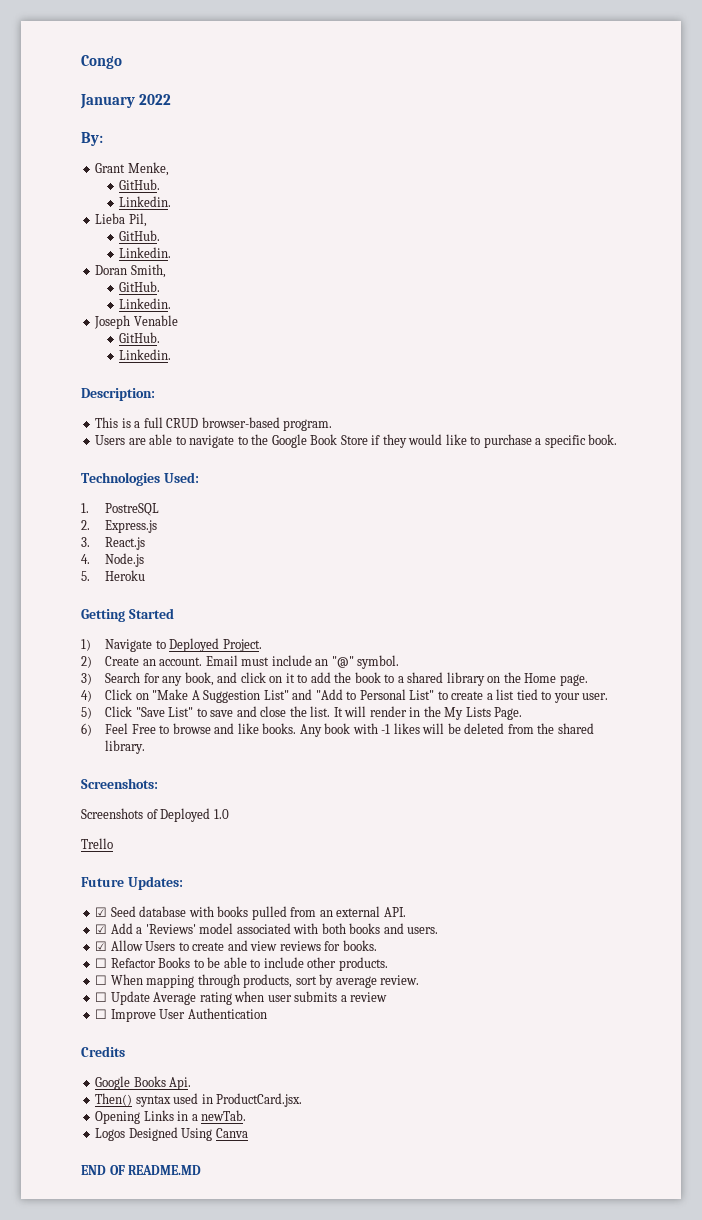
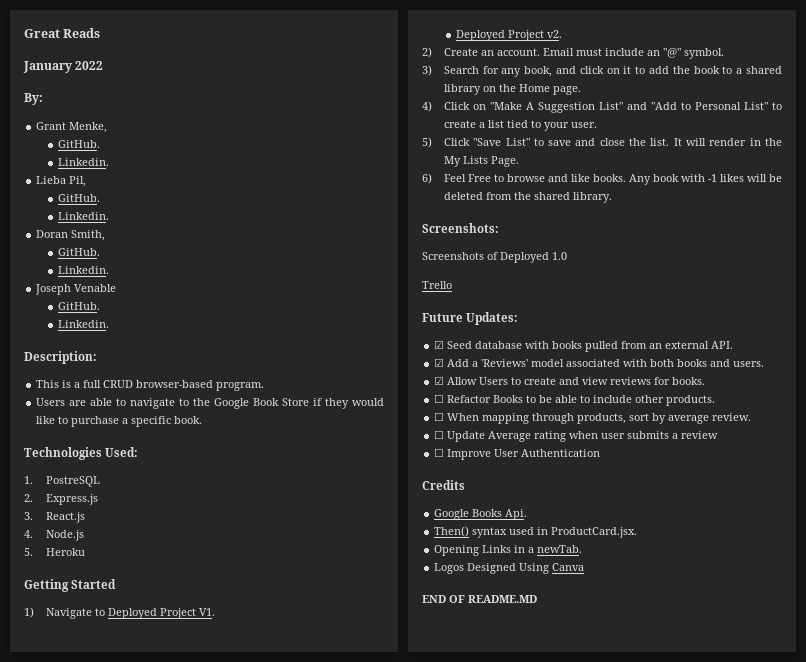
[81,55,122,69] Congo -> [24,28,101,38] Great Reads
[222,639,262,652] Project. -> [159,608,215,619] [455,30,562,41] Project V1. // Deployed Project v2.

